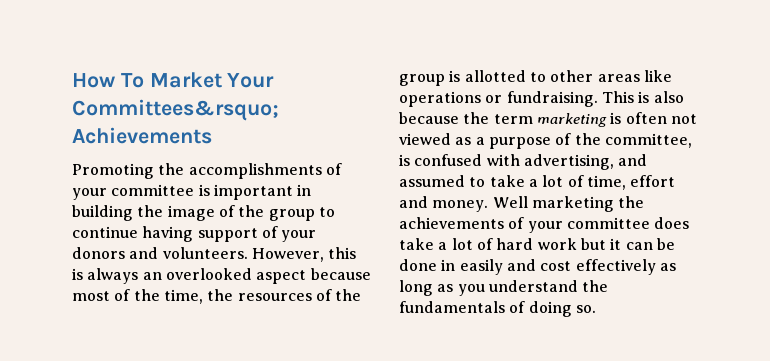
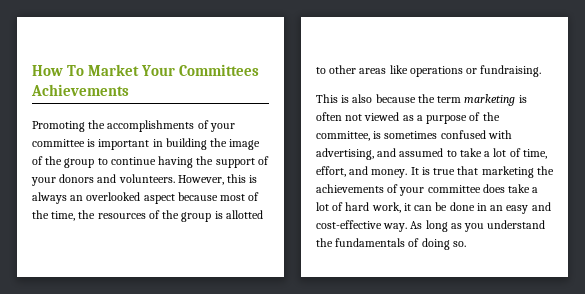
[72,99,279,121] Committees&rsquo; -> [178,64,259,76] Committees
(194, 234) none -> [196,156,214,165] the
(598, 99) none -> (542, 71) //
(410, 160) none -> [384,131,438,139] sometimes
[630,175,676,187] effort -> [316,166,346,177] effort,
[492,196,528,208] Well -> [410,166,479,175] It is true that
[537,238,606,250] work but -> [371,202,401,213] work,
[459,259,676,275] easily and cost effectively as -> [490,202,551,214] [316,220,423,232] an easy and cost-effective way. As

